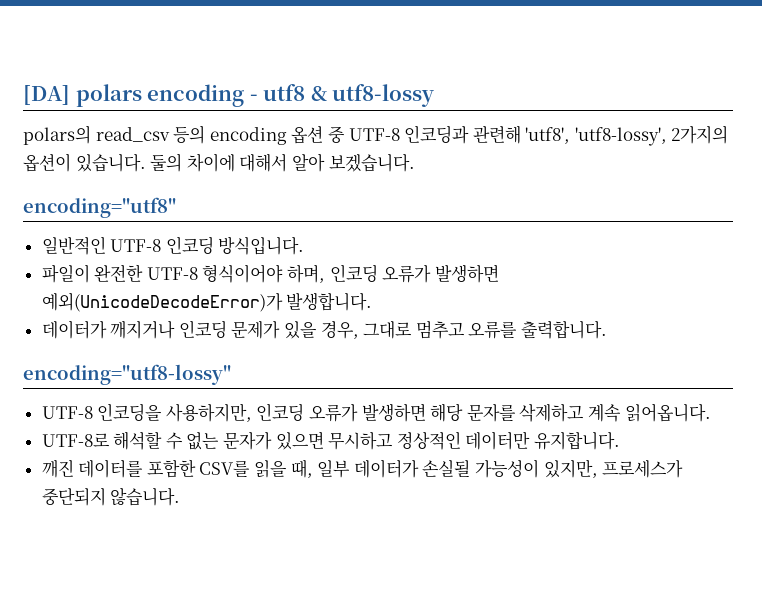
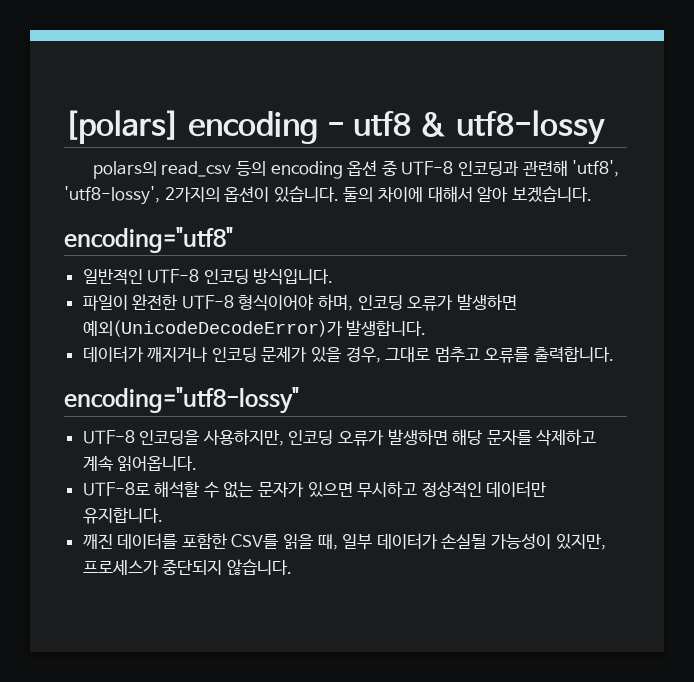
[23,84,142,107] [DA] polars -> [64,110,180,144] [polars]

